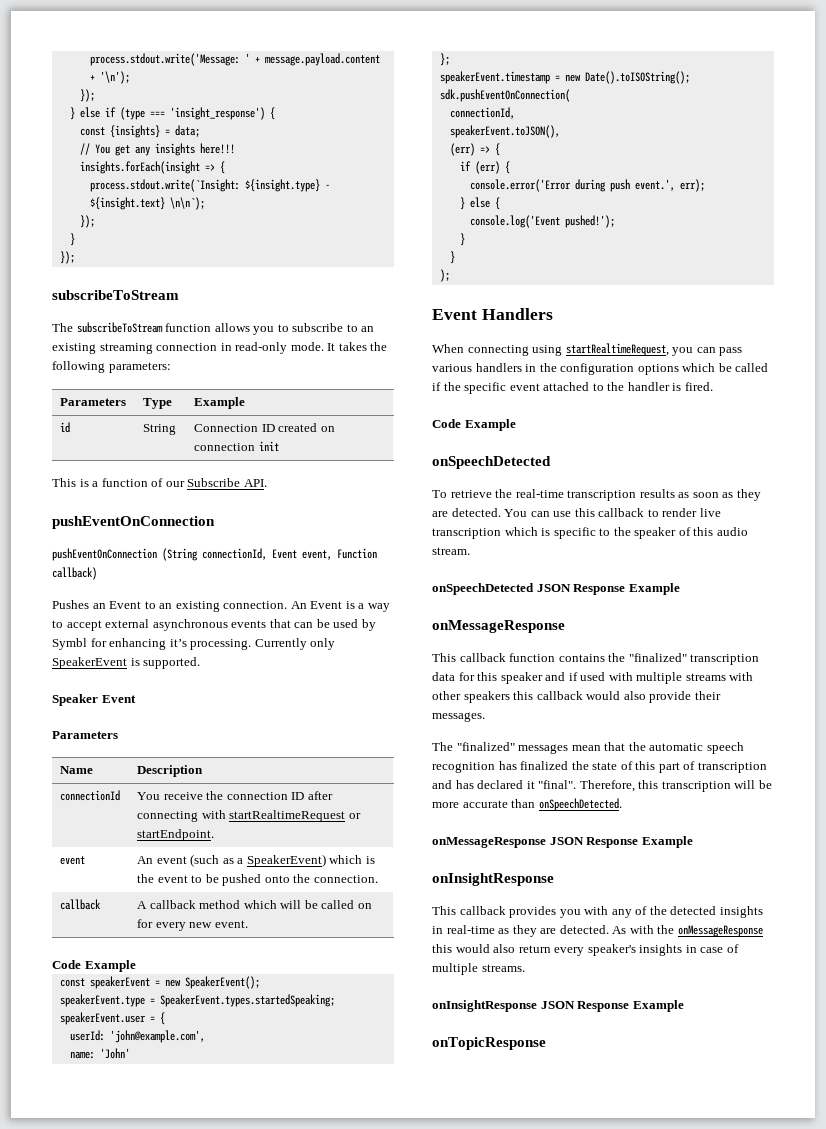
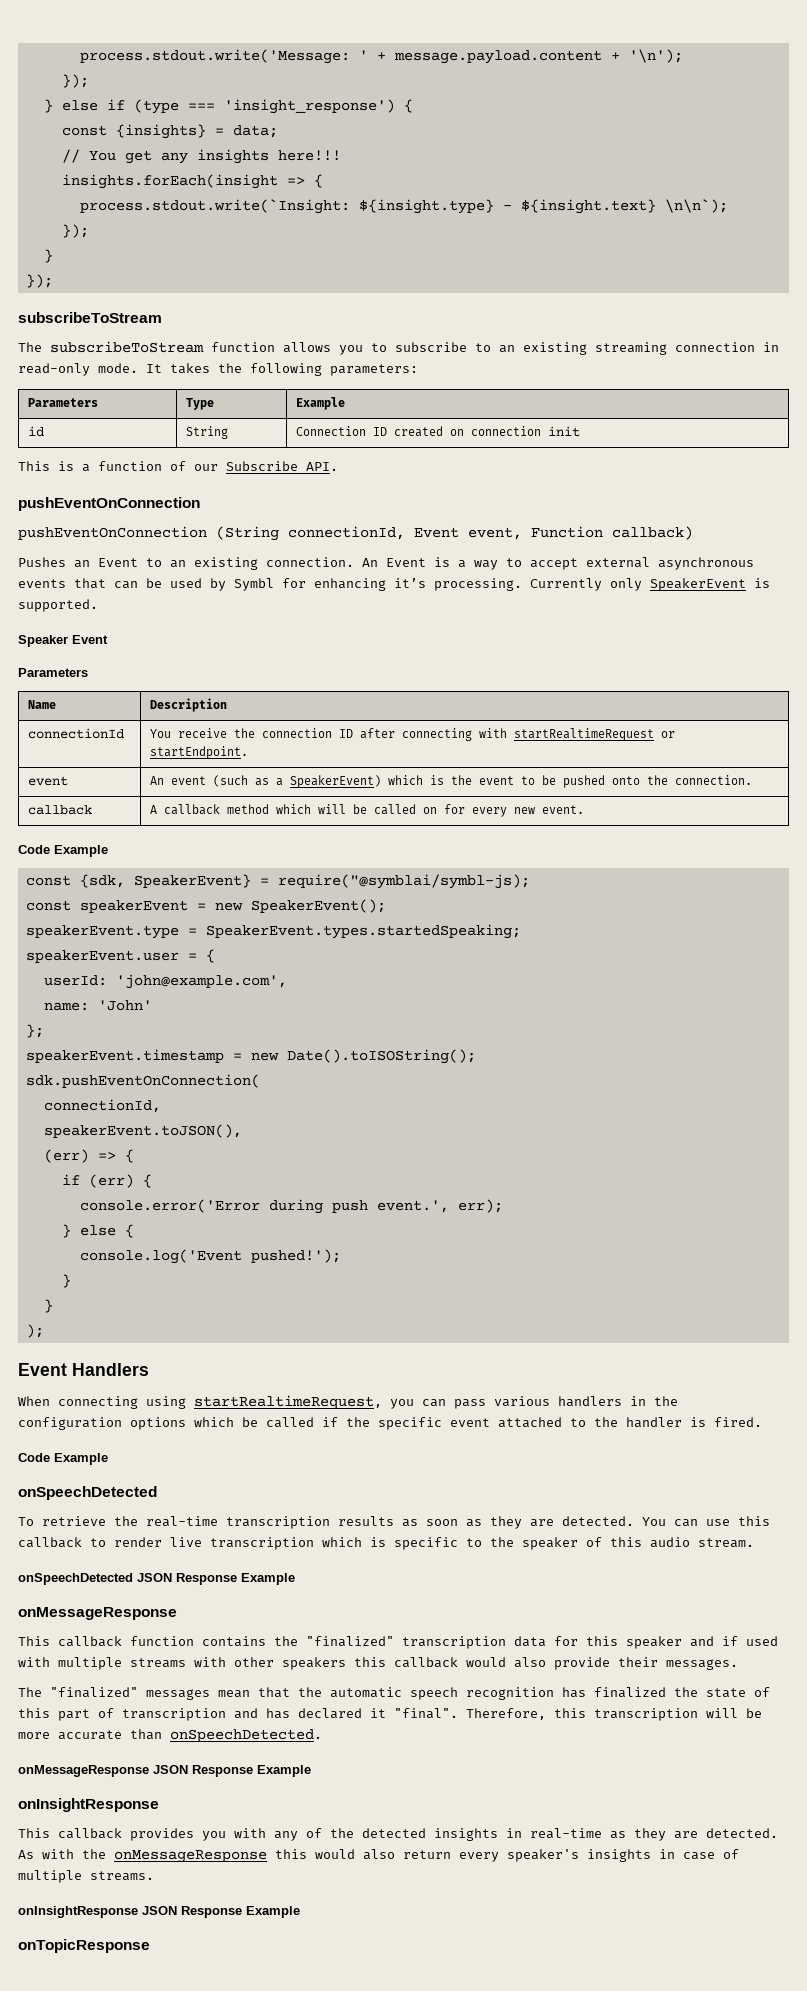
(136, 966) none -> [25,874,530,889] // const {sdk, SpeakerEvent} = require("@symblai/symbl-js);

